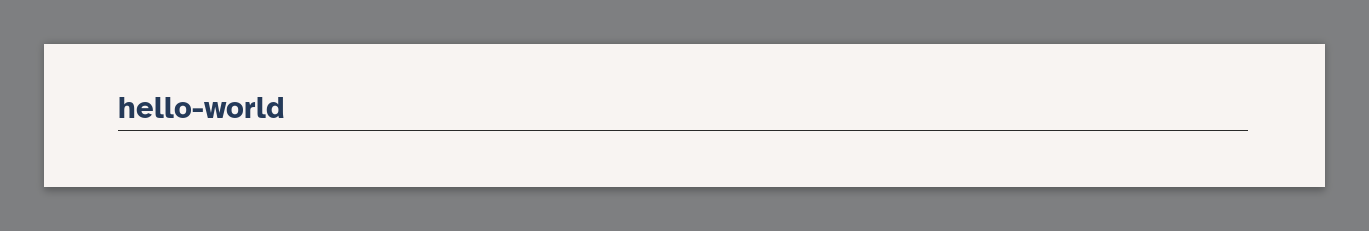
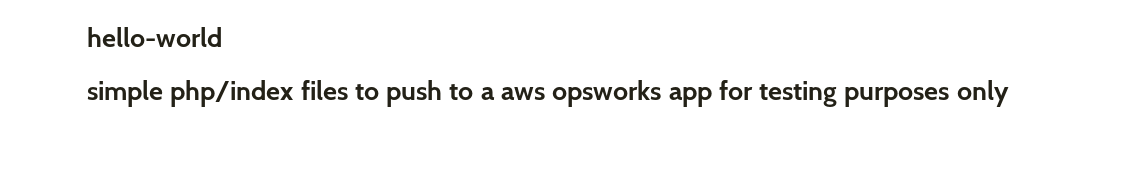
(284, 107) none -> [87,80,1009,107] // simple php/index files to push to a aws opsworks app for testing purposes only

